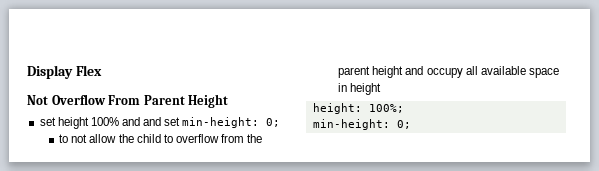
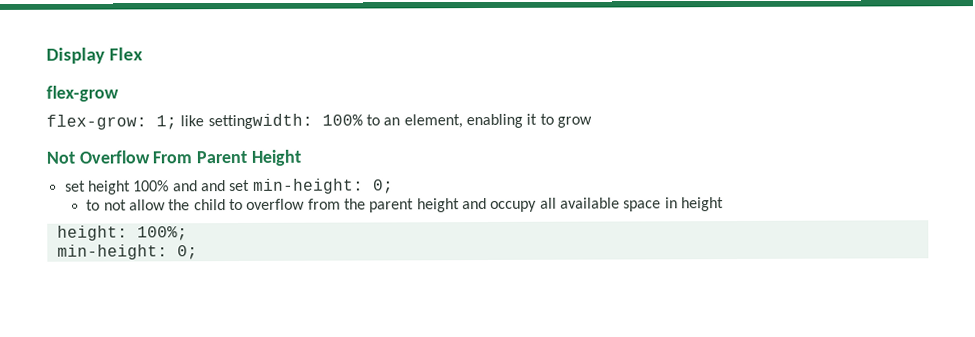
(102, 70) none -> [46,85,119,102] [46,113,592,130] // flex-grow // flex-grow: 1; like settingwidth: 100% to an element, enabling it to grow

